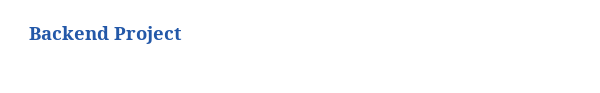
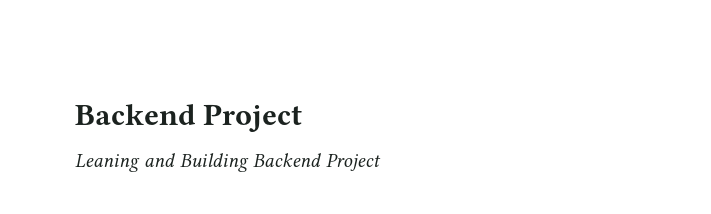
[29,26,182,44] Backend Project -> [75,104,303,132] [75,153,381,172] Backend Project // Leaning and Building Backend Project

